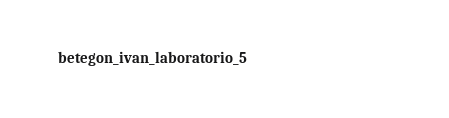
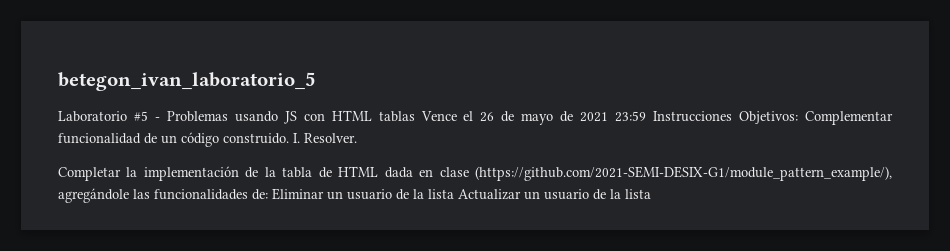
(247, 58) none -> [58,110,894,125] [58,132,357,147] [58,166,892,181] [58,188,651,203] // Laboratorio #5 - Problemas usando JS con HTML tablas Vence el 26 de mayo de 2021 23:59 Instrucciones Objetivos: Complementar funcionalidad de un código construido. I. Resolver. // Completar la implementación de la tabla de HTML dada en clase (https://github.com/2021-SEMI-DESIX-G1/module_pattern_example/), agregándole las funcionalidades de: Eliminar un usuario de la lista Actualizar un usuario de la lista

